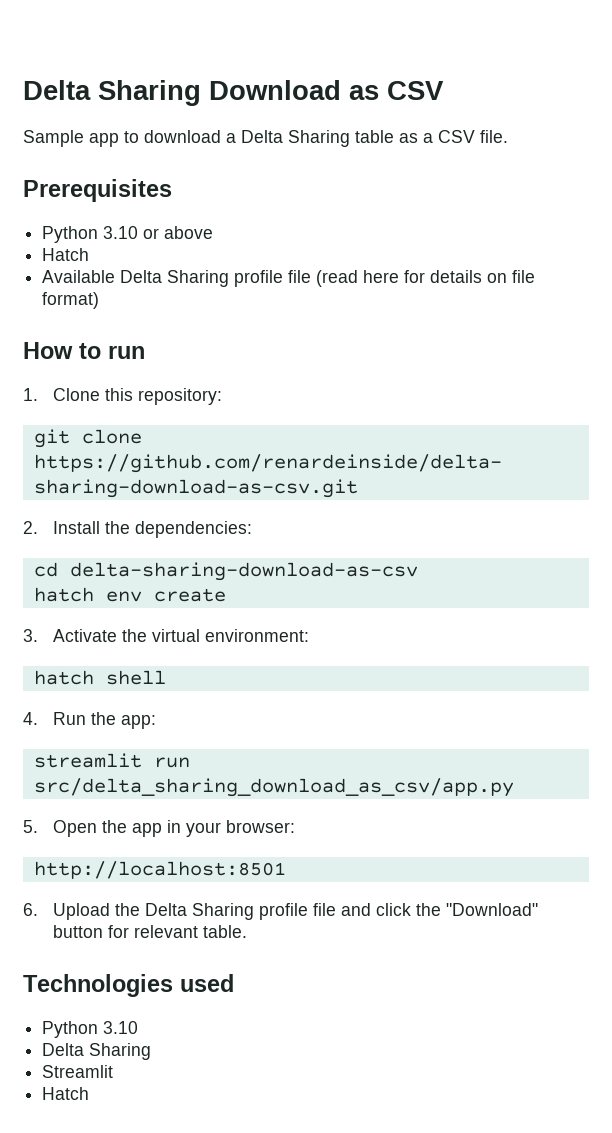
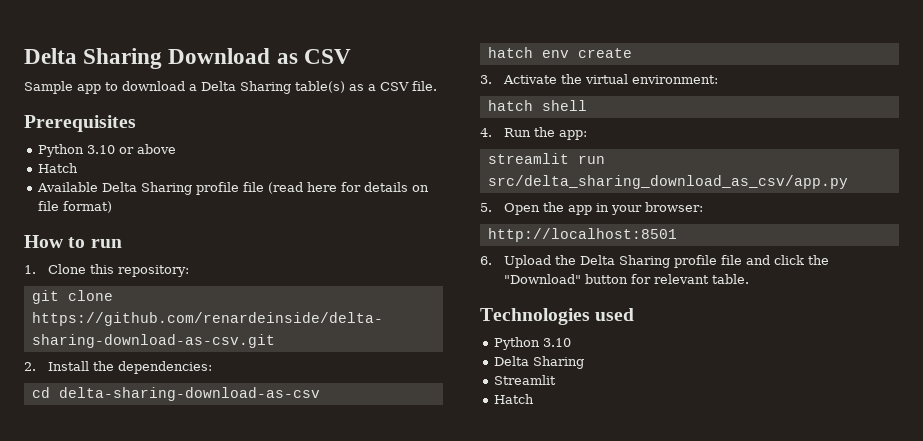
[355,130,394,143] table -> [295,81,345,93] table(s)

